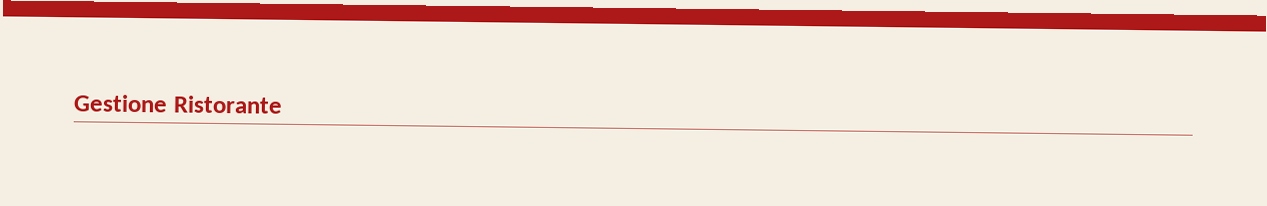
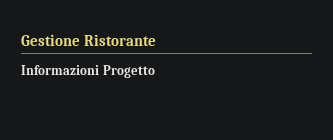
(283, 104) none -> [21,65,155,78] // Informazioni Progetto

